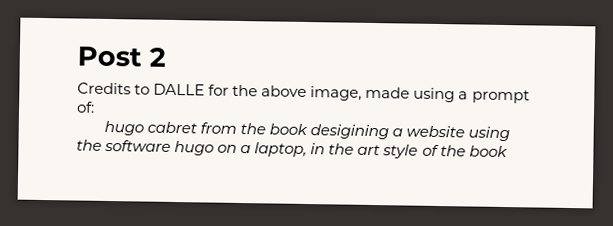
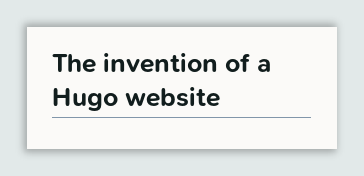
[77,46,166,67] [77,82,530,104] [76,101,95,113] [103,120,511,142] [76,139,508,159] Post 2 // Credits to DALLE for the above image, made using a prompt of: // hugo cabret from the book desigining a website using the software hugo on a laptop, in the art style of the book -> [52,53,272,73] [52,87,221,111] The invention of a Hugo website

